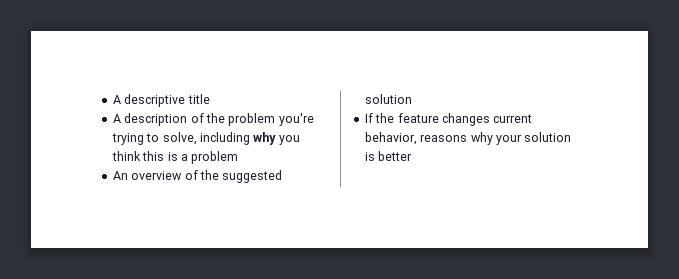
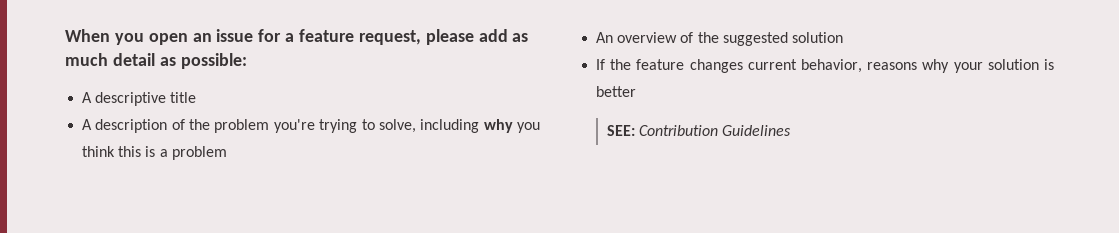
(112, 99) none -> [65,29,529,45] [65,53,247,69] When you open an issue for a feature request, please add as much detail as possible: //
(413, 156) none -> [606,125,792,136] // SEE: Contribution Guidelines

